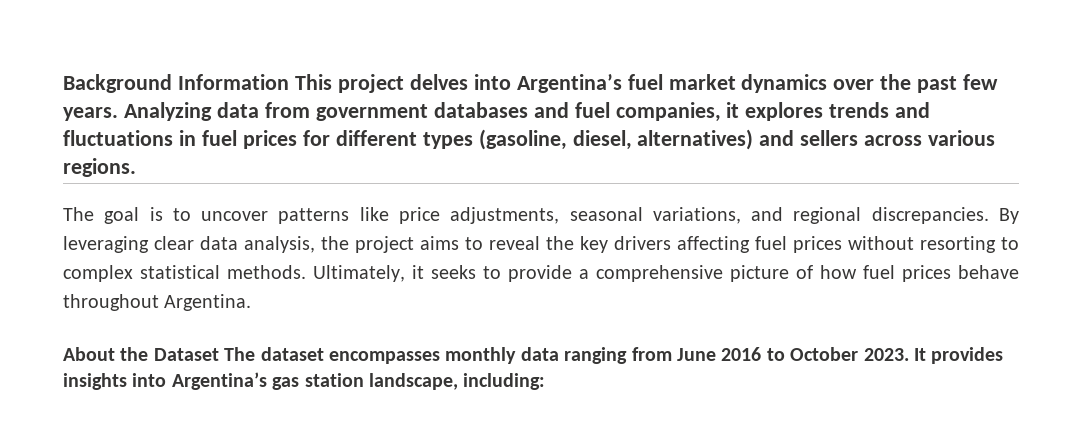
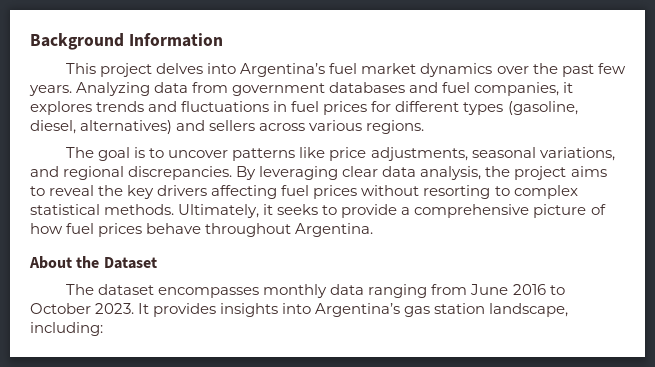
(289, 82) none -> (223, 40) //
(219, 354) none -> (157, 263) //

